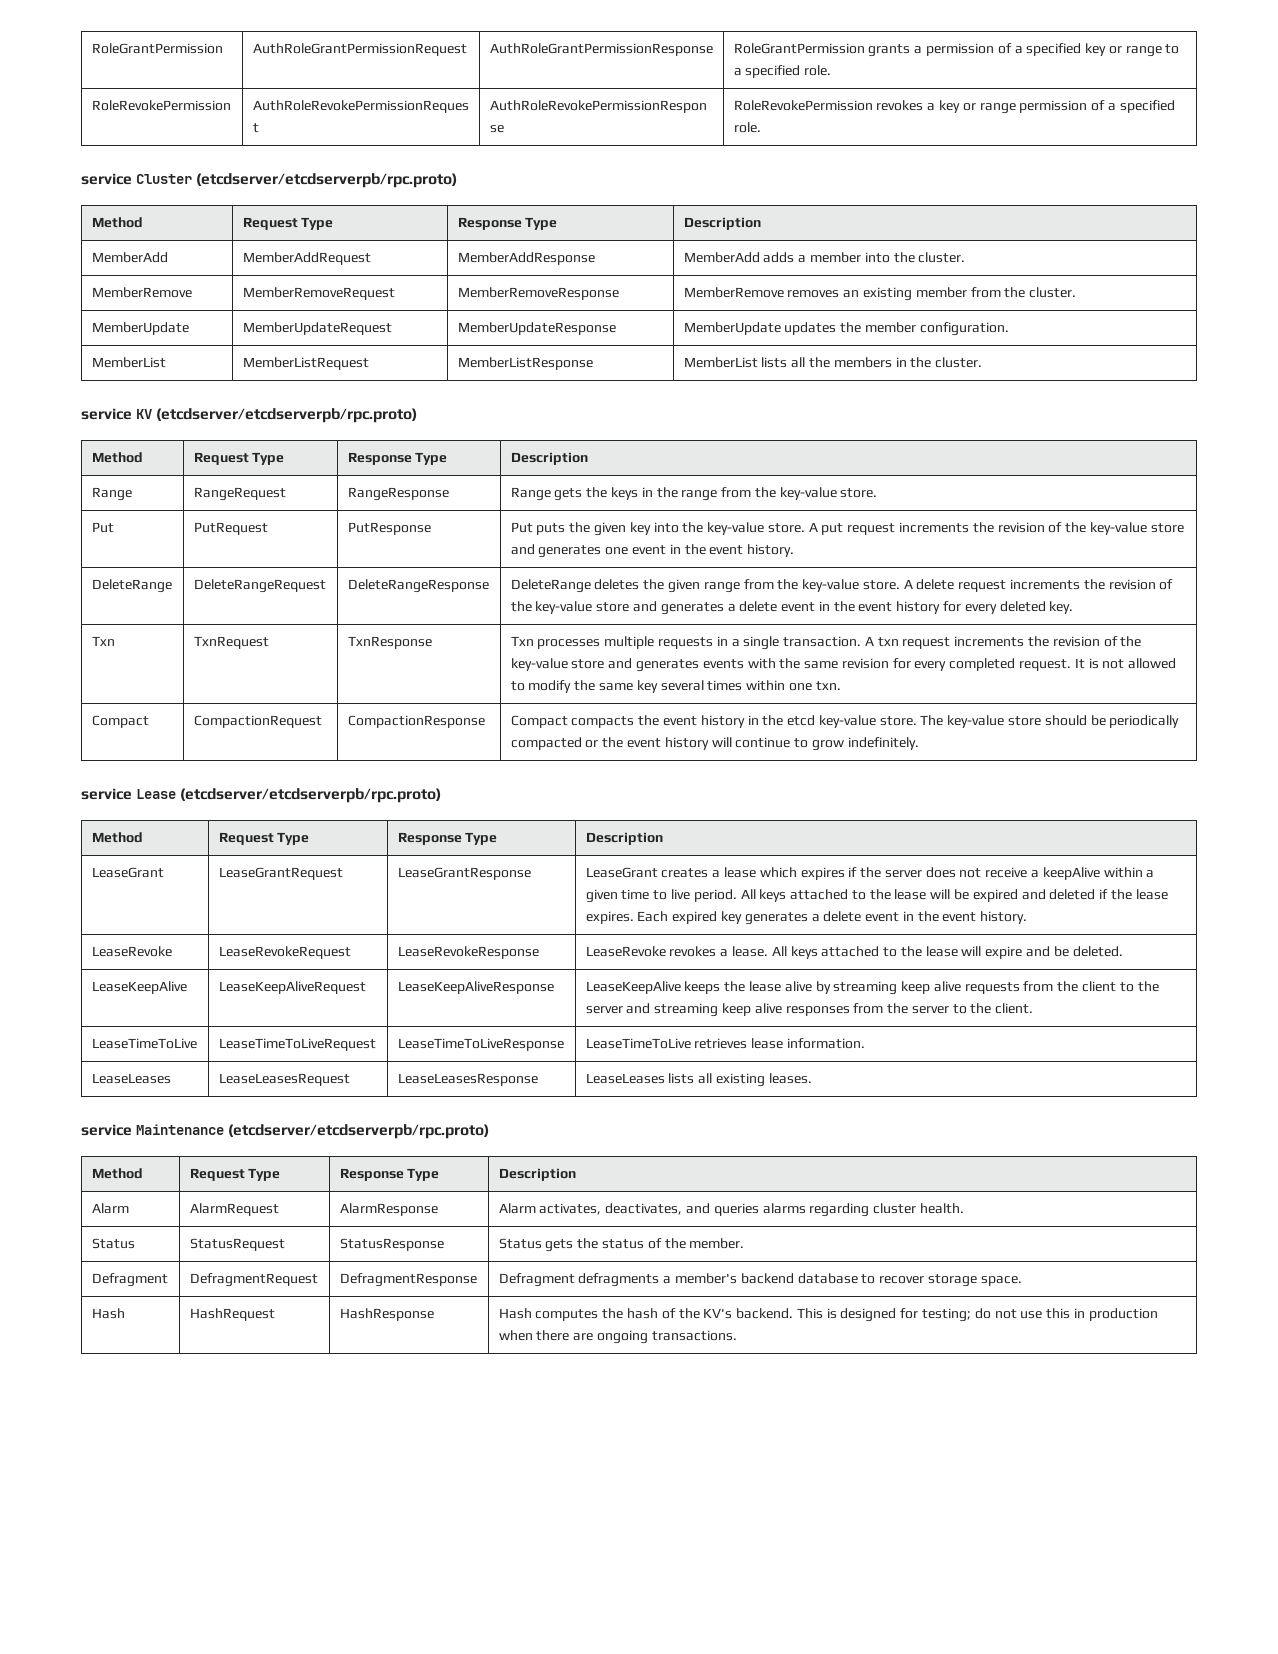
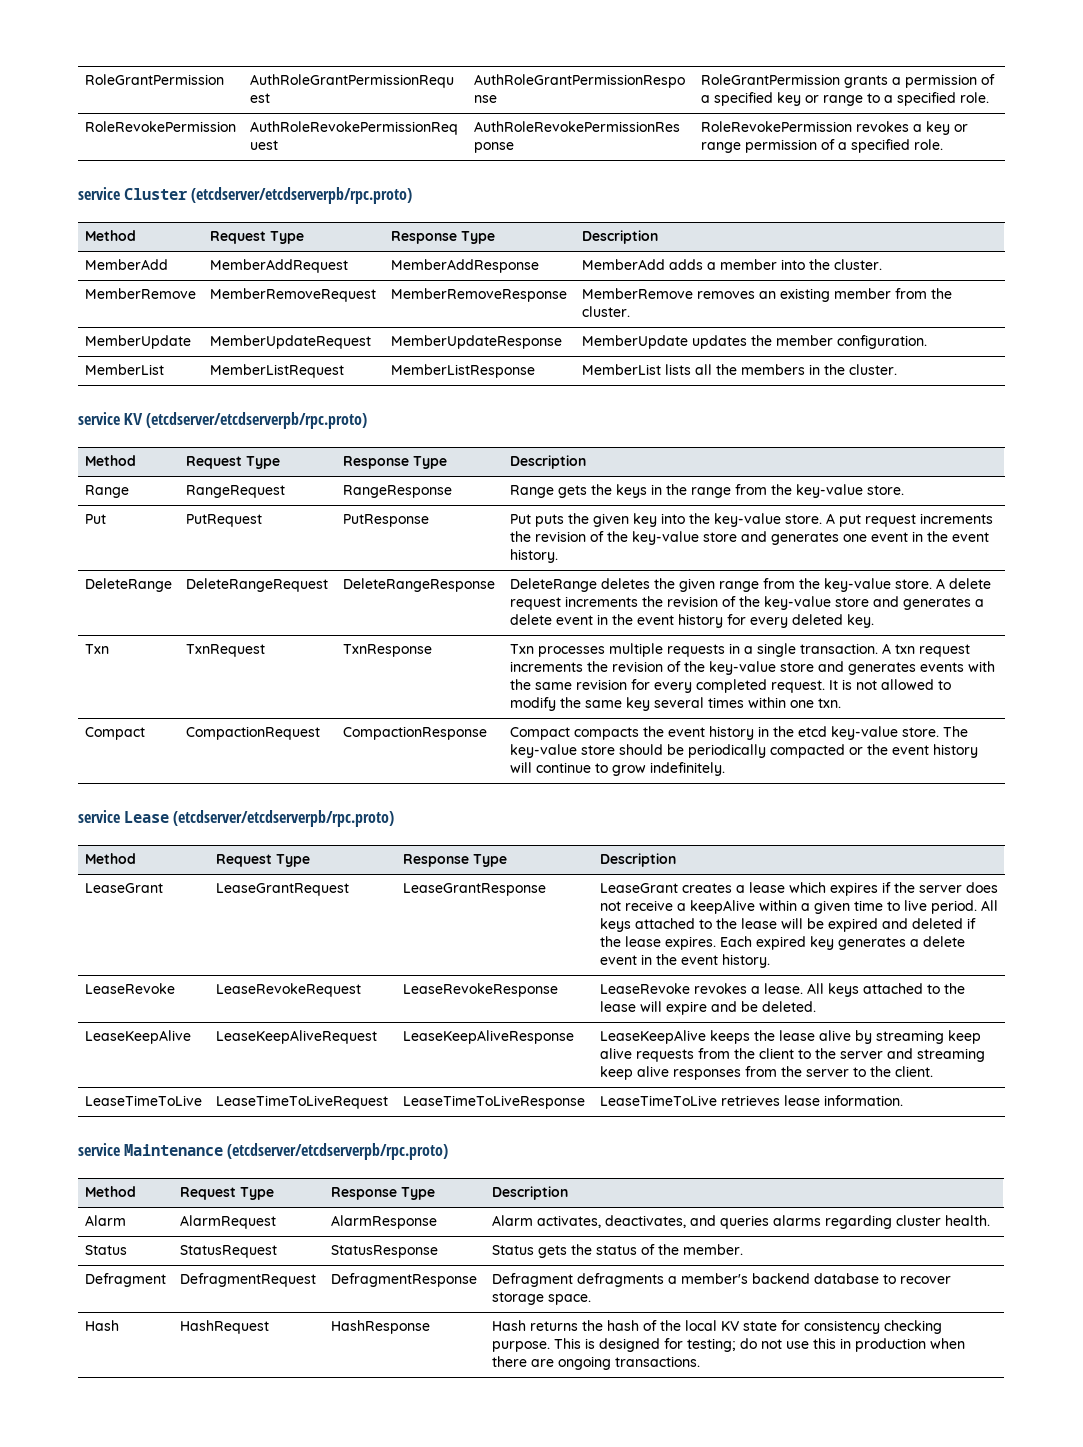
[91,1073,171,1084] [218,1073,350,1086] [397,1073,538,1086] [585,1073,812,1087] // LeaseLeases | LeaseLeasesRequest | LeaseLeasesResponse | LeaseLeases lists all existing leases. -> (903, 1100) none
[535,1309,599,1321] computes -> [529,1321,578,1331] returns
[703,1308,794,1319] KV's backend. -> [684,1320,942,1334] [491,1341,550,1352] local KV state for consistency checking purpose.

